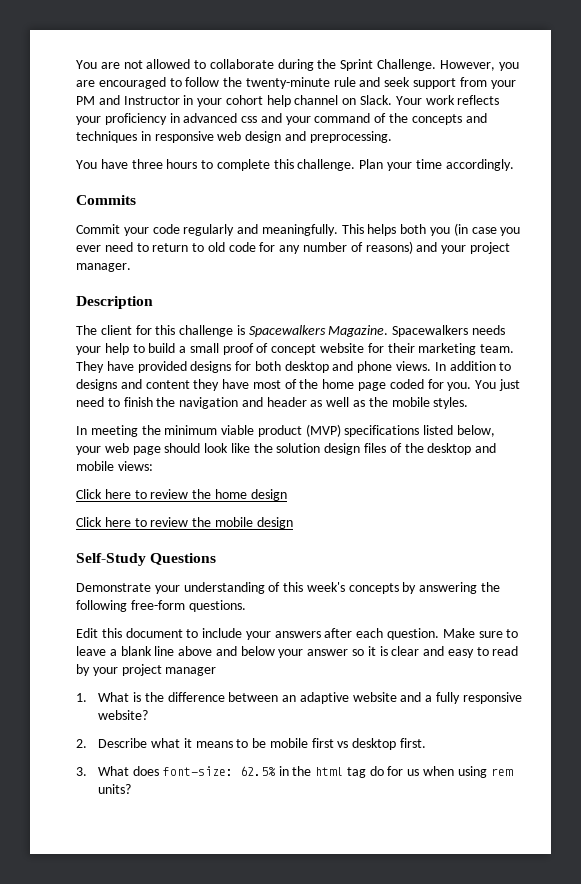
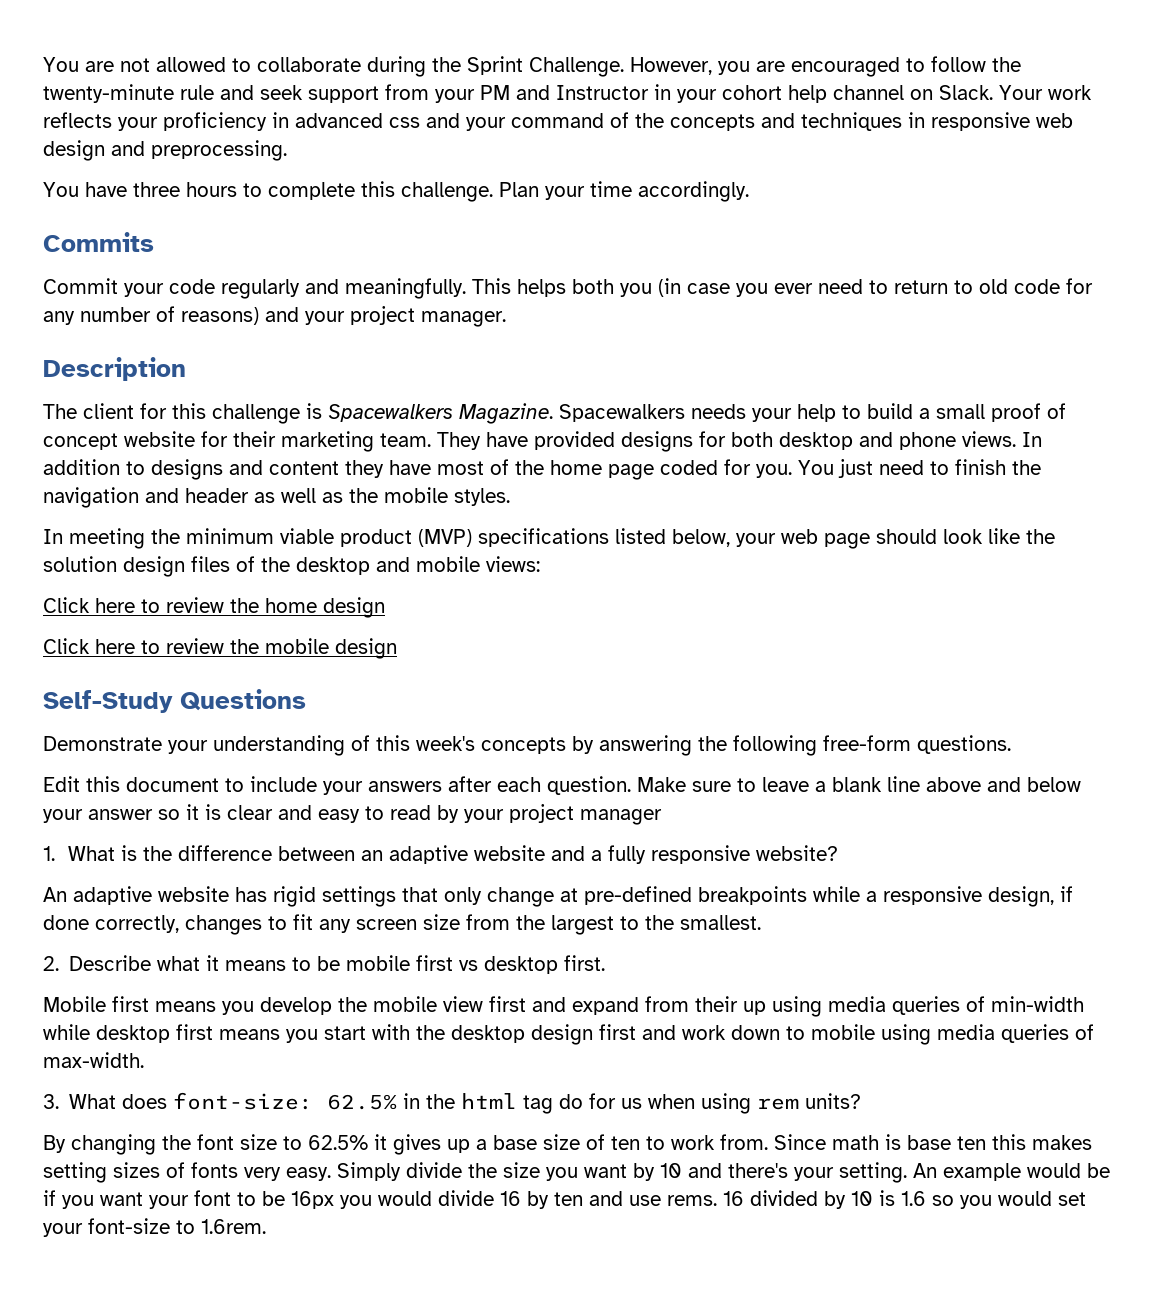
(149, 715) none -> [43,886,1073,907] [43,914,761,935] // An adaptive website has rigid settings that only change at pre-defined breakpoints while a responsive design, if done correctly, changes to fit any screen size from the largest to the smallest.
(426, 743) none -> [43,996,1084,1017] [43,1024,1094,1045] [43,1052,144,1068] // Mobile first means you develop the mobile view first and expand from their up using media queries of min-width while desktop first means you start with the desktop design first and work down to mobile using media queries of max-width.
(132, 789) none -> [43,1134,1092,1155] [43,1162,1110,1183] [43,1190,1086,1209] [43,1218,266,1237] // By changing the font size to 62.5% it gives up a base size of ten to work from. Since math is base ten this makes setting sizes of fonts very easy. Simply divide the size you want by 10 and there's your setting. An example would be if you want your font to be 16px you would divide 16 by ten and use rems. 16 divided by 10 is 1.6 so you would set your font-size to 1.6rem.

